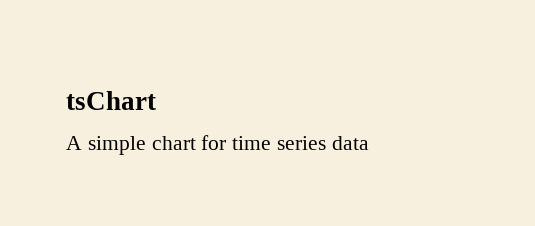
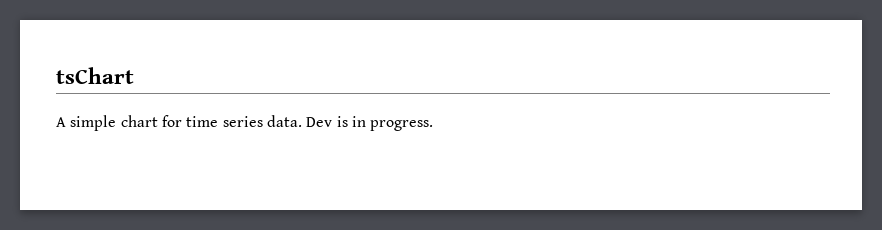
[331,136,369,150] data -> [266,115,434,131] data. Dev is in progress.

